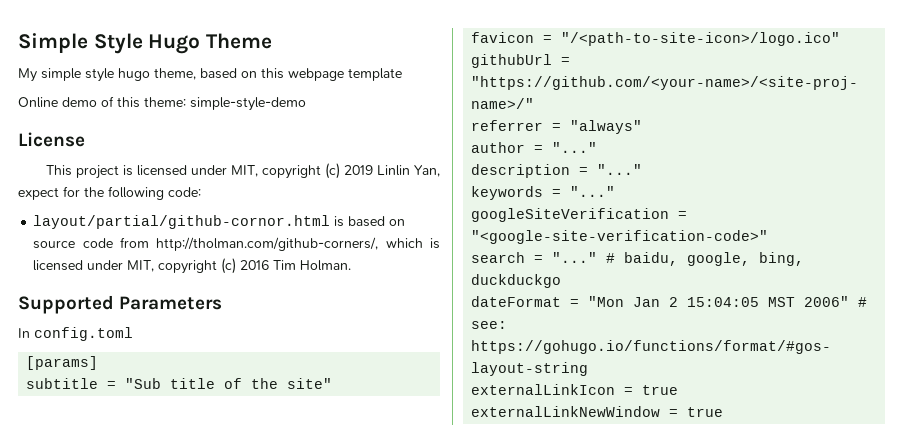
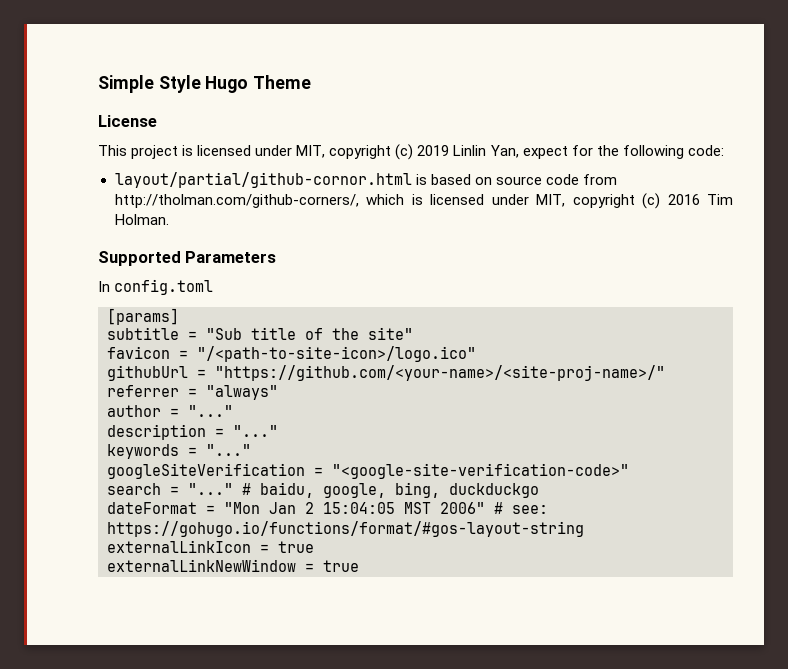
[18,68,402,82] [18,96,306,111] // My simple style hugo theme, based on this webpage template // Online demo of this theme: simple-style-demo -> (312, 82) none

